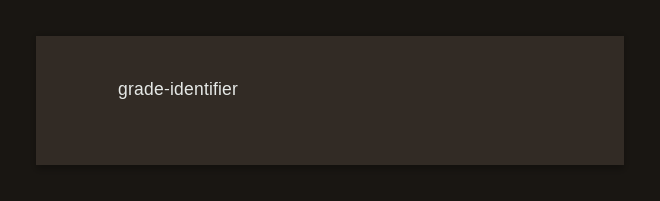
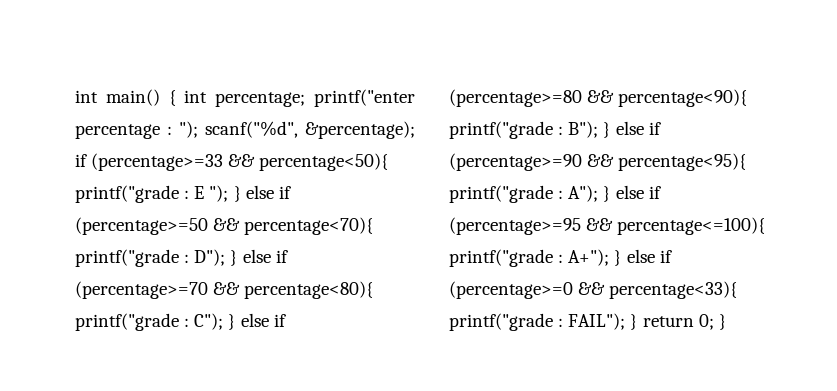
[118,82,238,99] grade-identifier -> [75,89,416,107] [75,121,415,139] [75,153,389,171] [75,185,291,203] [75,217,374,235] [75,249,288,267] [75,281,374,299] [75,313,286,331] [449,89,748,107] [449,121,661,139] [449,153,747,171] [449,185,661,203] [449,217,766,235] [449,249,672,267] [449,281,738,299] [449,313,726,331] int main() { int percentage; printf("enter percentage : "); scanf("%d", &percentage); if (percentage>=33 && percentage<50){ printf("grade : E "); } else if (percentage>=50 && percentage<70){ printf("grade : D"); } else if (percentage>=70 && percentage<80){ printf("grade : C"); } else if (percentage>=80 && percentage<90){ printf("grade : B"); } else if (percentage>=90 && percentage<95){ printf("grade : A"); } else if (percentage>=95 && percentage<=100){ printf("grade : A+"); } else if (percentage>=0 && percentage<33){ printf("grade : FAIL"); } return 0; }

